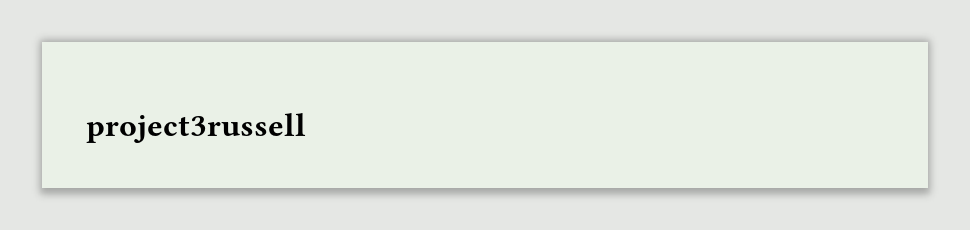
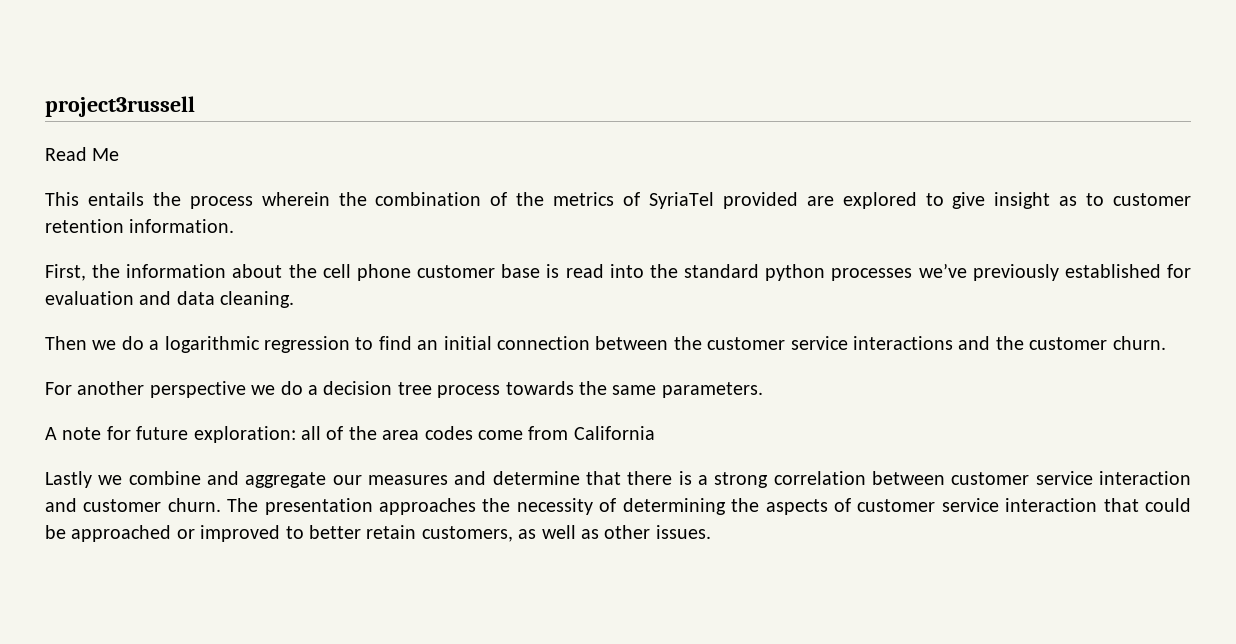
(306, 128) none -> [45,147,120,161] [45,192,1191,209] [45,219,235,233] [45,263,1191,281] [45,291,295,308] [45,336,1166,353] [45,381,763,398] [45,426,655,443] [45,471,1192,488] [45,498,1191,515] [45,525,711,542] // Read Me // This entails the process wherein the combination of the metrics of SyriaTel provided are explored to give insight as to customer retention information. // First, the information about the cell phone customer base is read into the standard python processes we’ve previously established for evaluation and data cleaning. // Then we do a logarithmic regression to find an initial connection between the customer service interactions and the customer churn. // For another perspective we do a decision tree process towards the same parameters. // A note for future exploration: all of the area codes come from California // Lastly we combine and aggregate our measures and determine that there is a strong correlation between customer service interaction and customer churn. The presentation approaches the necessity of determining the aspects of customer service interaction that could be approached or improved to better retain customers, as well as other issues.

